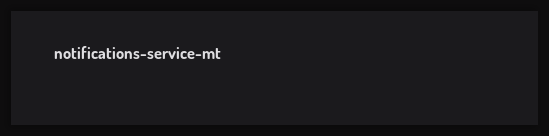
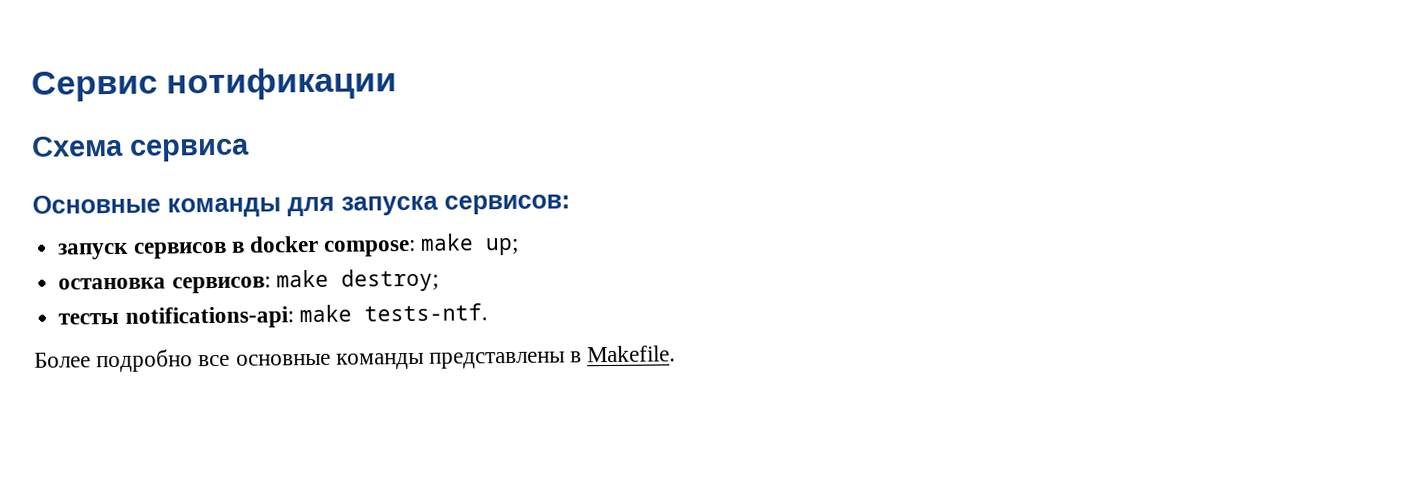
[54,46,221,59] notifications-service-mt -> [31,67,398,102] [31,135,250,162] [32,194,570,218] [58,233,520,260] [58,268,439,294] [58,303,488,329] [34,345,677,373] Сервис нотификации // Схема сервиса // Основные команды для запуска сервисов: // запуск сервисов в docker compose: make up; // остановка сервисов: make destroy; // тесты notifications-api: make tests-ntf. // Более подробно все основные команды представлены в Makefile.

